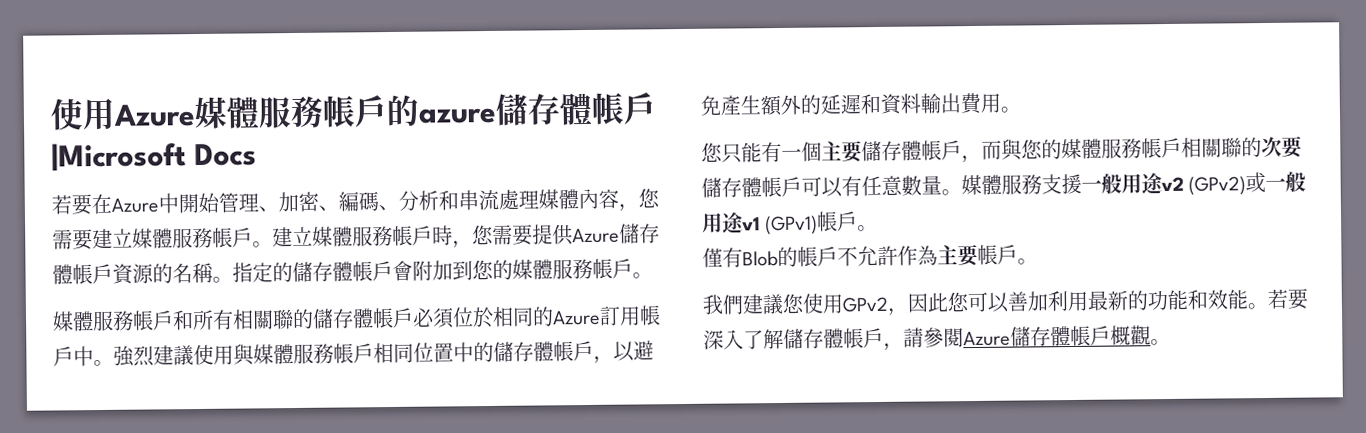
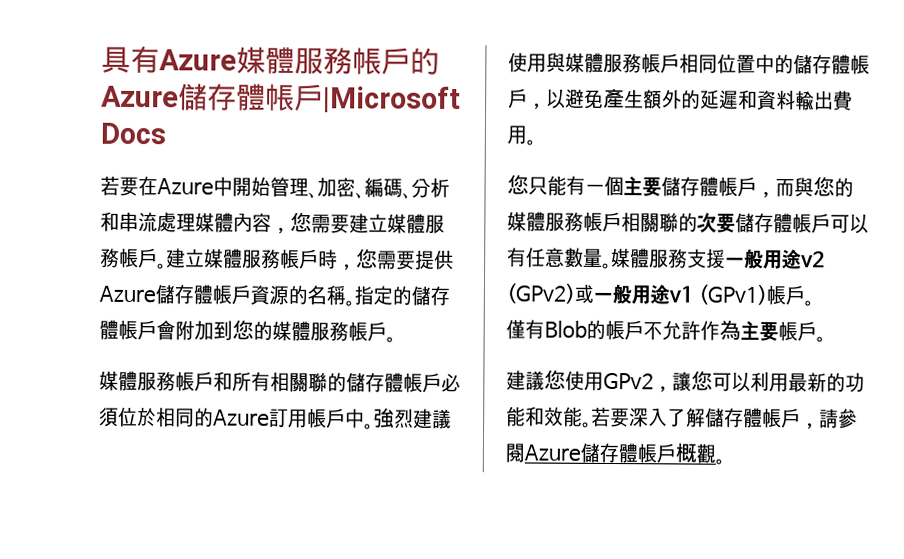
[50,97,116,131] 使用 -> [101,45,160,74] 具有
[418,107,497,124] azure -> [101,85,179,108] Azure
[702,294,744,315] 我們 -> (826, 339) none
[907,291,1048,313] 因此您可以善加 -> [672,370,751,392] 讓您可以

